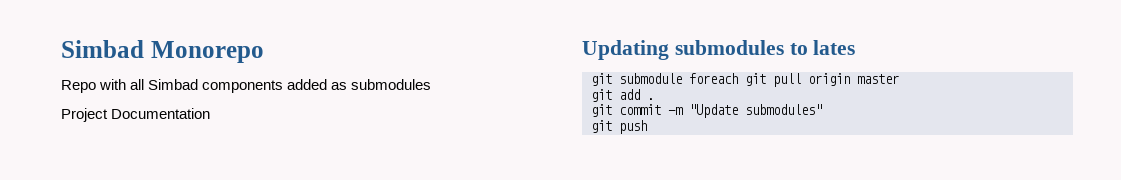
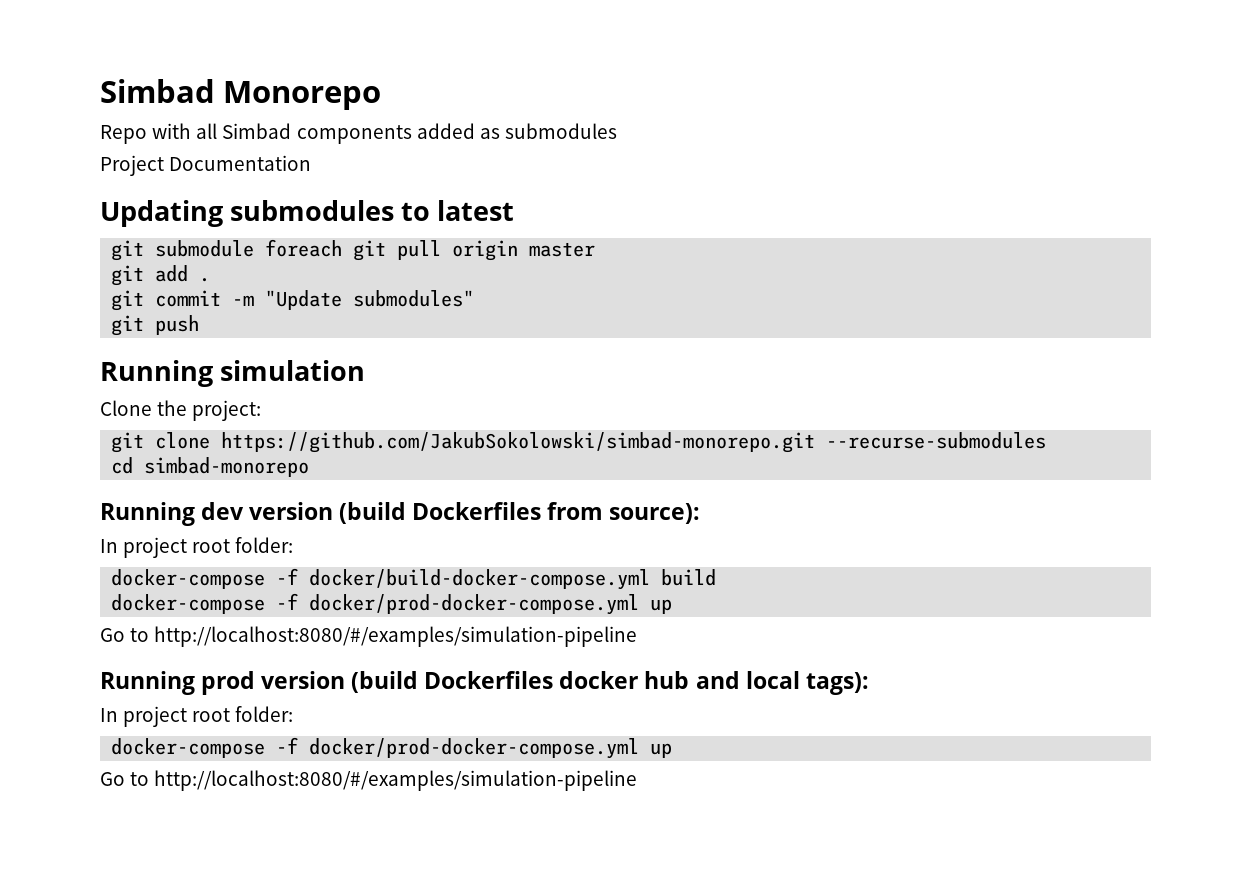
[813,40,856,55] lates -> [437,200,515,221] latest
(647, 127) none -> [100,360,366,387] [100,400,262,421] [111,432,1047,453] [111,457,310,477] [100,502,701,526] [100,537,294,558] [111,568,717,590] [111,593,673,615] [100,626,638,647] [100,671,869,695] [100,706,294,727] [111,737,673,759] [100,770,638,791] // Running simulation // Clone the project: // git clone https://github.com/JakubSokolowski/simbad-monorepo.git --recurse-submodules // cd simbad-monorepo // Running dev version (build Dockerfiles from source): // In project root folder: // docker-compose -f docker/build-docker-compose.yml build // docker-compose -f docker/prod-docker-compose.yml up // Go to http://localhost:8080/#/examples/simulation-pipeline // Running prod version (build Dockerfiles docker hub and local tags): // In project root folder: // docker-compose -f docker/prod-docker-compose.yml up // Go to http://localhost:8080/#/examples/simulation-pipeline

